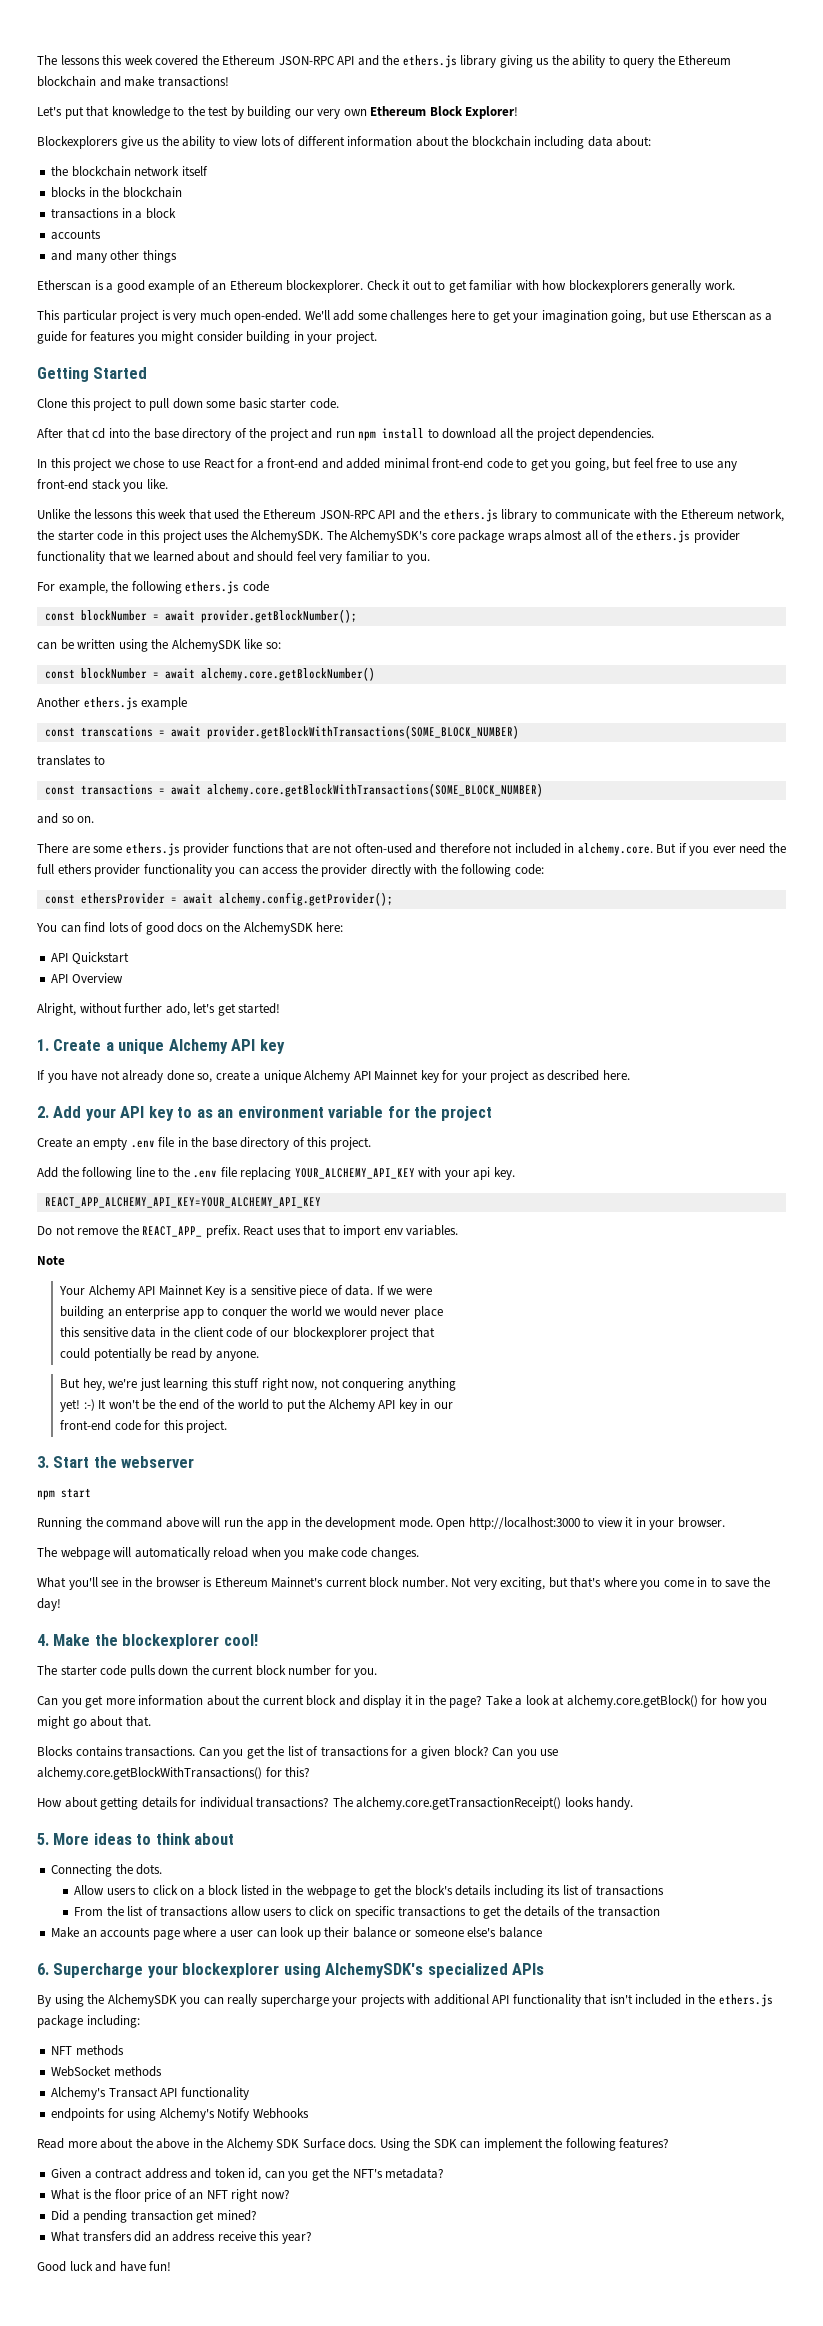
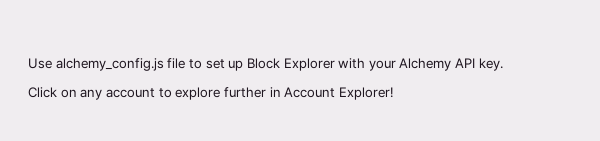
[37,55,732,68] [37,76,229,87] [37,106,519,119] [37,136,652,149] [51,166,208,177] [51,187,182,198] [51,208,176,219] [51,229,102,240] [51,250,177,263] [37,280,735,293] [37,310,772,323] [37,331,377,344] [37,367,148,382] [37,398,339,411] [37,428,655,441] [37,458,737,471] [37,479,168,492] [37,509,785,522] [37,530,740,543] [37,551,430,564] [37,581,269,594] [44,609,357,623] [37,639,281,652] [44,667,375,681] [37,697,188,710] [44,725,519,739] [37,755,105,766] [44,783,543,797] [37,813,95,824] [37,843,786,856] [37,864,544,877] [44,892,393,906] [36,922,344,935] [51,952,129,964] [51,973,123,983] [37,1003,281,1016] [37,1039,285,1054] [37,1070,630,1083] [37,1106,493,1121] [37,1137,371,1150] [37,1167,515,1180] [44,1197,321,1208] [37,1225,459,1238] [37,1256,65,1265] [59,1285,432,1298] [60,1306,443,1319] [60,1327,435,1340] [60,1348,259,1361] [60,1378,456,1391] [60,1399,453,1412] [60,1420,228,1433] [37,1456,195,1468] [37,1488,91,1500] [37,1517,725,1530] [37,1547,419,1560] [37,1577,770,1590] [37,1598,61,1611] [37,1634,258,1649] [37,1665,378,1678] [37,1695,768,1708] [37,1716,151,1729] [37,1746,559,1759] [37,1767,311,1780] [37,1797,634,1810] [37,1833,235,1845] [51,1864,163,1877] [74,1885,664,1898] [74,1906,660,1919] [51,1927,542,1940] [37,1963,545,1978] [37,1994,773,2007] [37,2015,140,2028] [51,2045,124,2056] [51,2066,162,2077] [51,2087,249,2100] [51,2108,309,2121] [37,2138,670,2151] [51,2168,445,2181] [51,2189,290,2202] [51,2210,257,2223] [51,2231,312,2244] [37,2261,172,2272] The lessons this week covered the Ethereum JSON-RPC API and the ethers.js library giving us the ability to query the Ethereum blockchain and make transactions! // Let's put that knowledge to the test by building our very own Ethereum Block Explorer! // Blockexplorers give us the ability to view lots of different information about the blockchain including data about: // the blockchain network itself // blocks in the blockchain // transactions in a block // accounts // and many other things // Etherscan is a good example of an Ethereum blockexplorer. Check it out to get familiar with how blockexplorers generally work. // This particular project is very much open-ended. We'll add some challenges here to get your imagination going, but use Etherscan as a guide for features you might consider building in your project. // Getting Started // Clone this project to pull down some basic starter code. // After that cd into the base directory of the project and run npm install to download all the project dependencies. // In this project we chose to use React for a front-end and added minimal front-end code to get you going, but feel free to use any front-end stack you like. // Unlike the lessons this week that used the Ethereum JSON-RPC API and the ethers.js library to communicate with the Ethereum network, the starter code in this project uses the AlchemySDK. The AlchemySDK's core package wraps almost all of the ethers.js provider functionality that we learned about and should feel very familiar to you. // For example, the following ethers.js code // const blockNumber = await provider.getBlockNumber(); // can be written using the AlchemySDK like so: // const blockNumber = await alchemy.core.getBlockNumber() // Another ethers.js example // const transcations = await provider.getBlockWithTransactions(SOME_BLOCK_NUMBER) // translates to // const transactions = await alchemy.core.getBlockWithTransactions(SOME_BLOCK_NUMBER) // and so on. // There are some ethers.js provider functions that are not often-used and therefore not included in alchemy.core. But if you ever need the full ethers provider functionality you can access the provider directly with the following code: // const ethersProvider = await alchemy.config.getProvider(); // You can find lots of good docs on the AlchemySDK here: // API Quickstart // API Overview // Alright, without further ado, let's get started! // 1. Create a unique Alchemy API key // If you have not already done so, create a unique Alchemy API Mainnet key for your project as described here. // 2. Add your API key to as an environment variable for the project // Create an empty .env file in the base directory of this project. // Add the following line to the .env file replacing YOUR_ALCHEMY_API_KEY with your api key. // REACT_APP_ALCHEMY_API_KEY=YOUR_ALCHEMY_API_KEY // Do not remove the REACT_APP_ prefix. React uses that to import env variables. // Note // Your Alchemy API Mainnet Key is a sensitive piece of data. If we were // building an enterprise app to conquer the world we would never place // this sensitive data in the client code of our blockexplorer project that // could potentially be read by anyone. // But hey, we're just learning this stuff right now, not conquering anything // yet! :-) It won't be the end of the world to put the Alchemy API key in our // front-end code for this project. // 3. Start the webserver // npm start // Running the command above will run the app in the development mode. Open http://localhost:3000 to view it in your browser. // The webpage will automatically reload when you make code changes. // What you'll see in the browser is Ethereum Mainnet's current block number. Not very exciting, but that's where you come in to save the day! // 4. Make the blockexplorer cool! // The starter code pulls down the current block number for you. // Can you get more information about the current block and display it in the page? Take a look at alchemy.core.getBlock() for how you might go about that. // Blocks contains transactions. Can you get the list of transactions for a given block? Can you use alchemy.core.getBlockWithTransactions() for this? // How about getting details for individual transactions? The alchemy.core.getTransactionReceipt() looks handy. // 5. More ideas to think about // Connecting the dots. // Allow users to click on a block listed in the webpage to get the block's details including its list of transactions // From the list of transactions allow users to click on specific transactions to get the details of the transaction // Make an accounts page where a user can look up their balance or someone else's balance // 6. Supercharge your blockexplorer using AlchemySDK's specialized APIs // By using the AlchemySDK you can really supercharge your projects with additional API functionality that isn't included in the ethers.js package including: // NFT methods // WebSocket methods // Alchemy's Transact API functionality // endpoints for using Alchemy's Notify Webhooks // Read more about the above in the Alchemy SDK Surface docs. Using the SDK can implement the following features? // Given a contract address and token id, can you get the NFT's metadata? // What is the floor price of an NFT right now? // Did a pending transaction get mined? // What transfers did an address receive this year? // Good luck and have fun! -> [28,58,503,71] [28,87,393,100] Use alchemy_config.js file to set up Block Explorer with your Alchemy API key. // Click on any account to explore further in Account Explorer!

